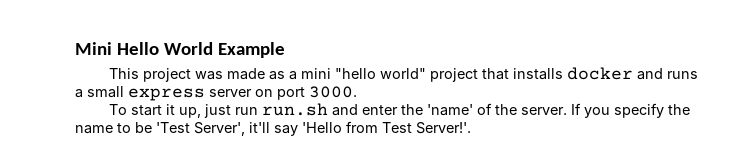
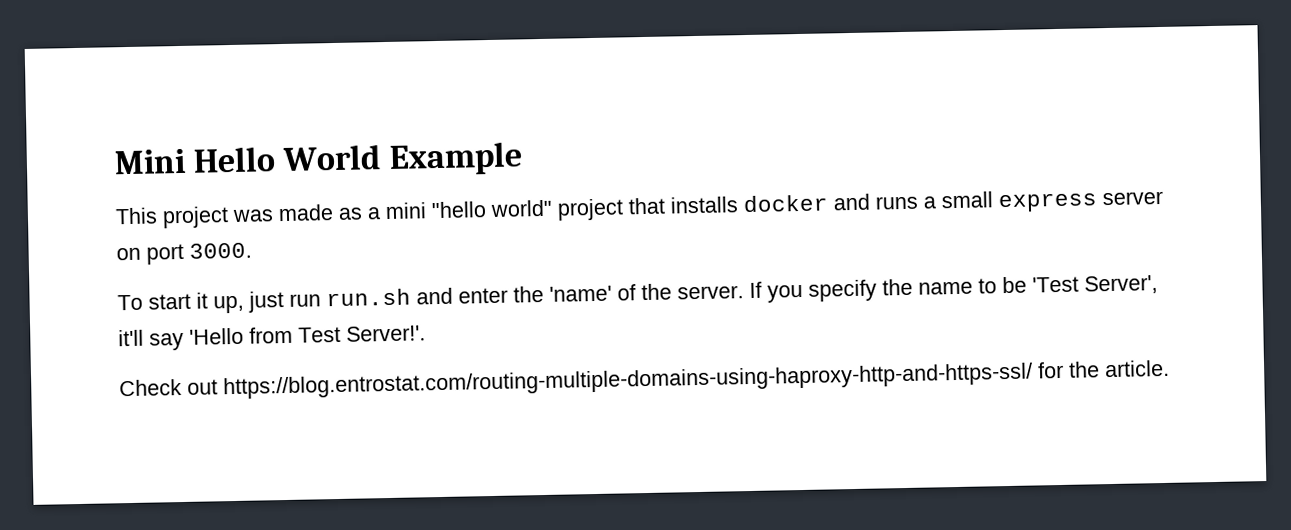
(471, 128) none -> [119,359,1170,400] // Check out https://blog.entrostat.com/routing-multiple-domains-using-haproxy-http-and-https-ssl/ for the article.

